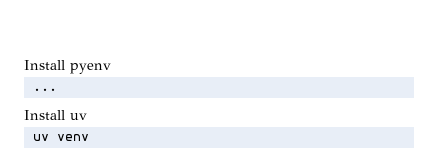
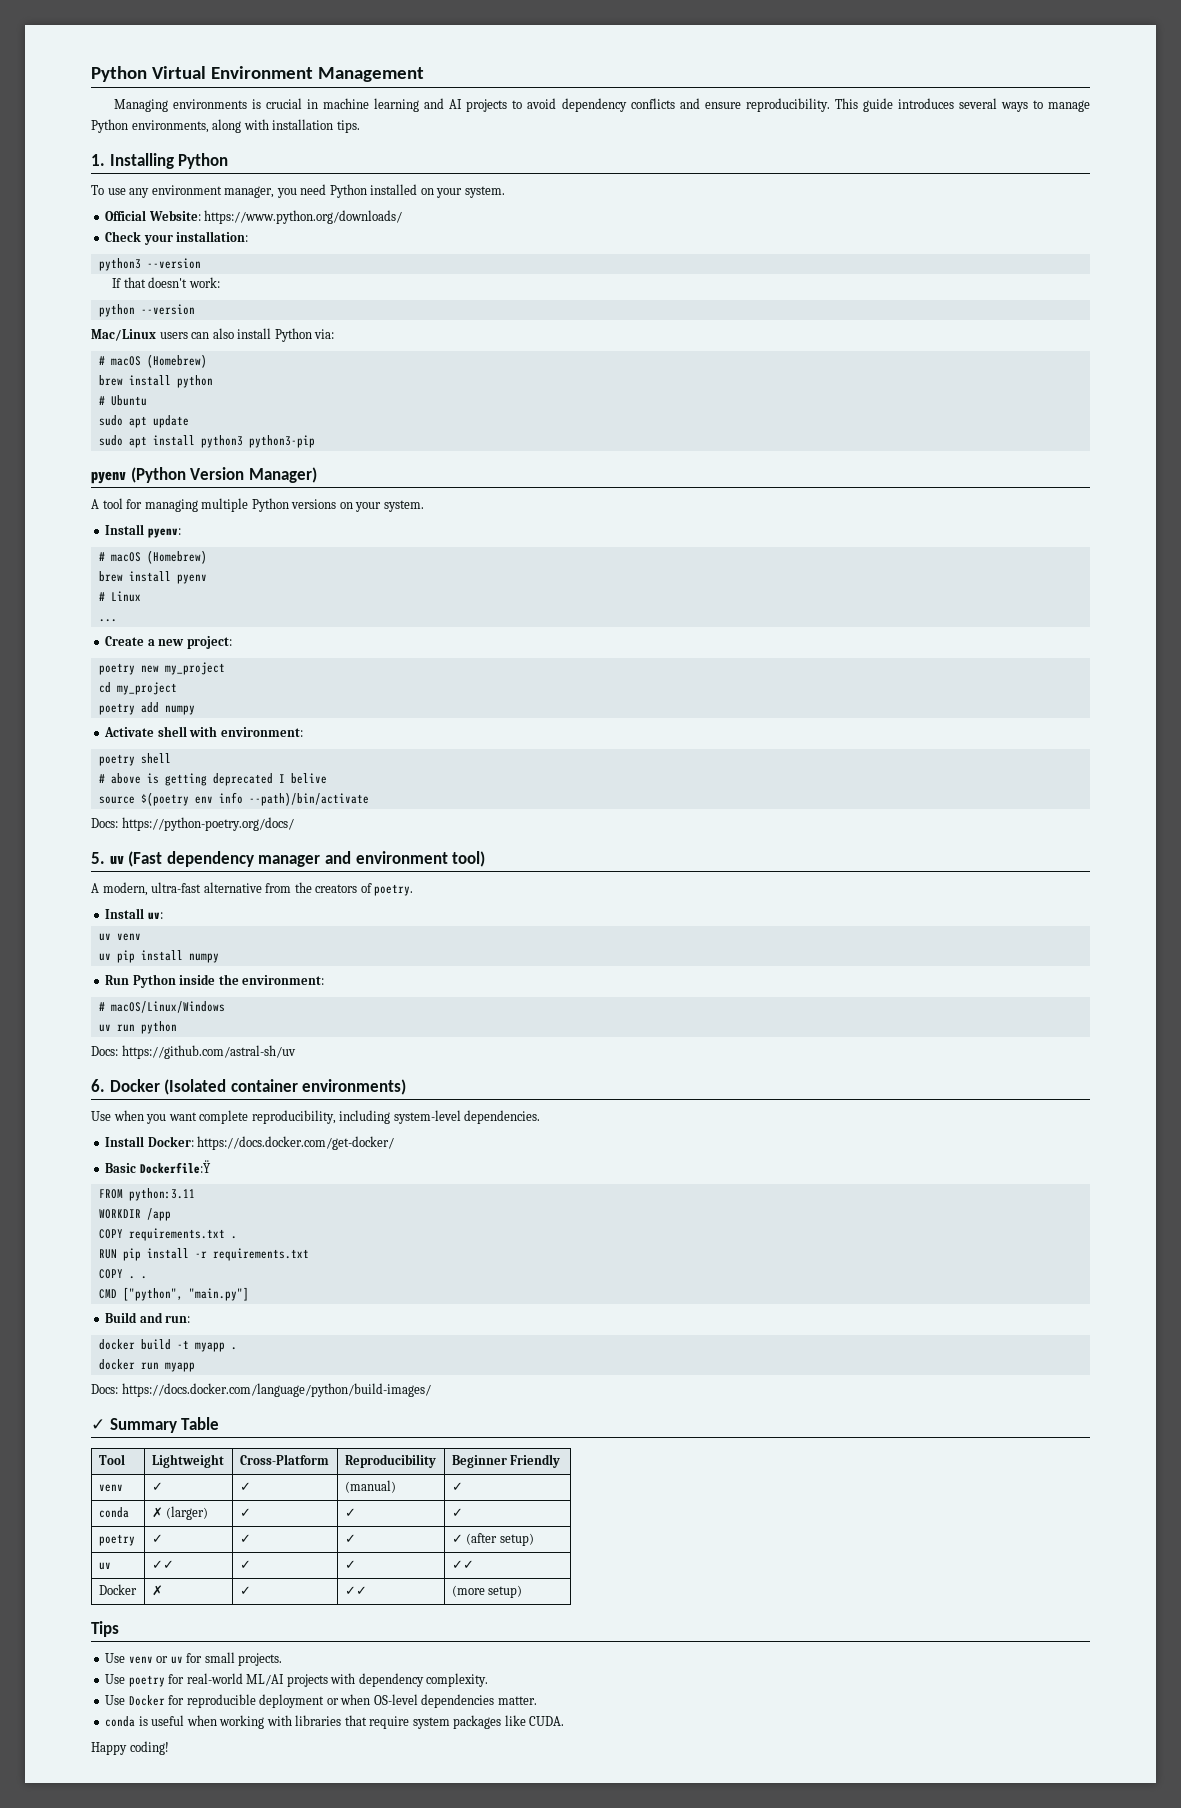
[24,60,111,74] Install pyenv -> [91,66,425,82] [113,98,1090,112] [91,119,360,133] [91,153,229,169] [91,184,505,198] [105,210,403,224] [105,231,249,245] [98,258,201,271] [112,277,220,288] [98,304,195,317] [91,328,335,342] [98,354,207,368] [98,375,213,388] [98,395,147,406] [98,415,189,428] [98,435,315,448] [91,467,317,484] [91,498,424,512] [105,524,181,538] [98,550,207,564] [98,571,207,584] [98,591,141,602] Python Virtual Environment Management // Managing environments is crucial in machine learning and AI projects to avoid dependency conflicts and ensure reproducibility. This guide introduces several ways to manage Python environments, along with installation tips. // 1. Installing Python // To use any environment manager, you need Python installed on your system. // Official Website: https://www.python.org/downloads/ // Check your installation: // python3 --version // If that doesn't work: // python --version // Mac/Linux users can also install Python via: // # macOS (Homebrew) // brew install python // # Ubuntu // sudo apt update // sudo apt install python3 python3-pip // pyenv (Python Version Manager) // A tool for managing multiple Python versions on your system. // Install pyenv: // # macOS (Homebrew) // brew install pyenv // # Linux
[24,110,87,120] // Install uv -> [105,636,232,649] [98,662,225,675] [98,682,177,695] [98,702,195,715] [104,726,303,737] [98,753,171,766] [98,773,327,786] [98,792,369,806] [91,817,294,831] [91,851,486,867] [91,882,414,896] [105,908,163,920] // Create a new project: // poetry new my_project // cd my_project // poetry add numpy // Activate shell with environment: // poetry shell // # above is getting deprecated I belive // source $(poetry env info --path)/bin/activate // Docs: https://python-poetry.org/docs/ // 5. uv (Fast dependency manager and environment tool) // A modern, ultra-fast alternative from the creators of poetry. // Install uv:
(89, 137) none -> [98,950,219,963] [105,974,325,988] [98,1001,225,1013] [98,1021,177,1034] [91,1045,296,1059] [91,1079,407,1095] [91,1110,541,1124] [105,1136,395,1150] [105,1160,211,1174] [98,1188,195,1201] [98,1208,171,1221] [98,1228,237,1241] [98,1248,309,1261] [98,1269,147,1279] [98,1287,249,1301] [105,1312,191,1323] [98,1339,237,1352] [98,1359,195,1372] [91,1383,431,1397] [91,1417,220,1433] [98,1454,125,1465] [151,1454,224,1468] [239,1454,329,1465] [344,1454,436,1468] [451,1454,561,1468] [98,1484,123,1492] [151,1482,163,1491] [239,1482,251,1491] [344,1480,396,1493] [451,1482,463,1491] [98,1507,129,1518] [151,1506,209,1520] [239,1508,251,1517] [344,1508,356,1517] [451,1508,463,1517] [98,1534,135,1546] [151,1534,163,1543] [239,1534,251,1543] [344,1534,356,1543] [451,1533,534,1546] [98,1562,111,1570] [151,1560,174,1569] [239,1560,251,1569] [344,1560,356,1569] [451,1560,474,1569] [98,1584,137,1595] [151,1585,163,1596] [239,1586,251,1595] [344,1586,367,1595] [451,1585,523,1598] [91,1621,119,1637] [105,1652,283,1666] [105,1673,489,1687] [105,1694,537,1708] [105,1715,565,1729] [91,1741,169,1755] // uv pip install numpy // Run Python inside the environment: // # macOS/Linux/Windows // uv run python // Docs: https://github.com/astral-sh/uv // 6. Docker (Isolated container environments) // Use when you want complete reproducibility, including system-level dependencies. // Install Docker: https://docs.docker.com/get-docker/ // Basic Dockerfile:Ÿ // FROM python:3.11 // WORKDIR /app // COPY requirements.txt . // RUN pip install -r requirements.txt // COPY . . // CMD ["python", "main.py"] // Build and run: // docker build -t myapp . // docker run myapp // Docs: https://docs.docker.com/language/python/build-images/ // ✓ Summary Table // Tool | Lightweight | Cross-Platform | Reproducibility | Beginner Friendly // venv | ✓ | ✓ | (manual) | ✓ // conda | ✗ (larger) | ✓ | ✓ | ✓ // poetry | ✓ | ✓ | ✓ | ✓ (after setup) // uv | ✓✓ | ✓ | ✓ | ✓✓ // Docker | ✗ | ✓ | ✓✓ | (more setup) // Tips // Use venv or uv for small projects. // Use poetry for real-world ML/AI projects with dependency complexity. // Use Docker for reproducible deployment or when OS-level dependencies matter. // conda is useful when working with libraries that require system packages like CUDA. // Happy coding!

